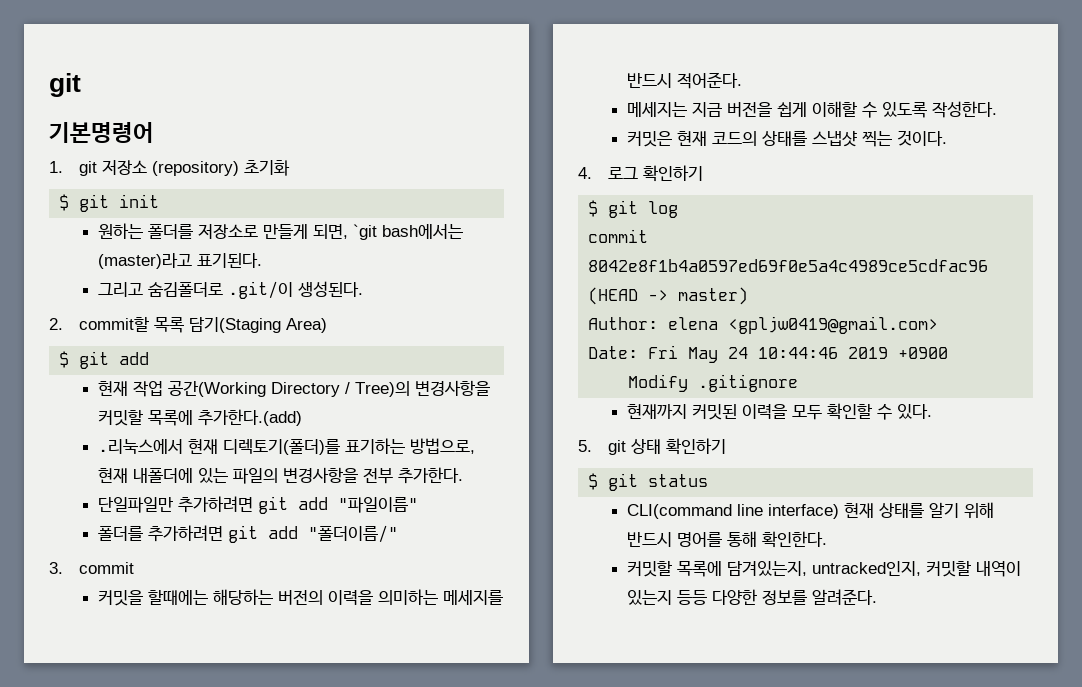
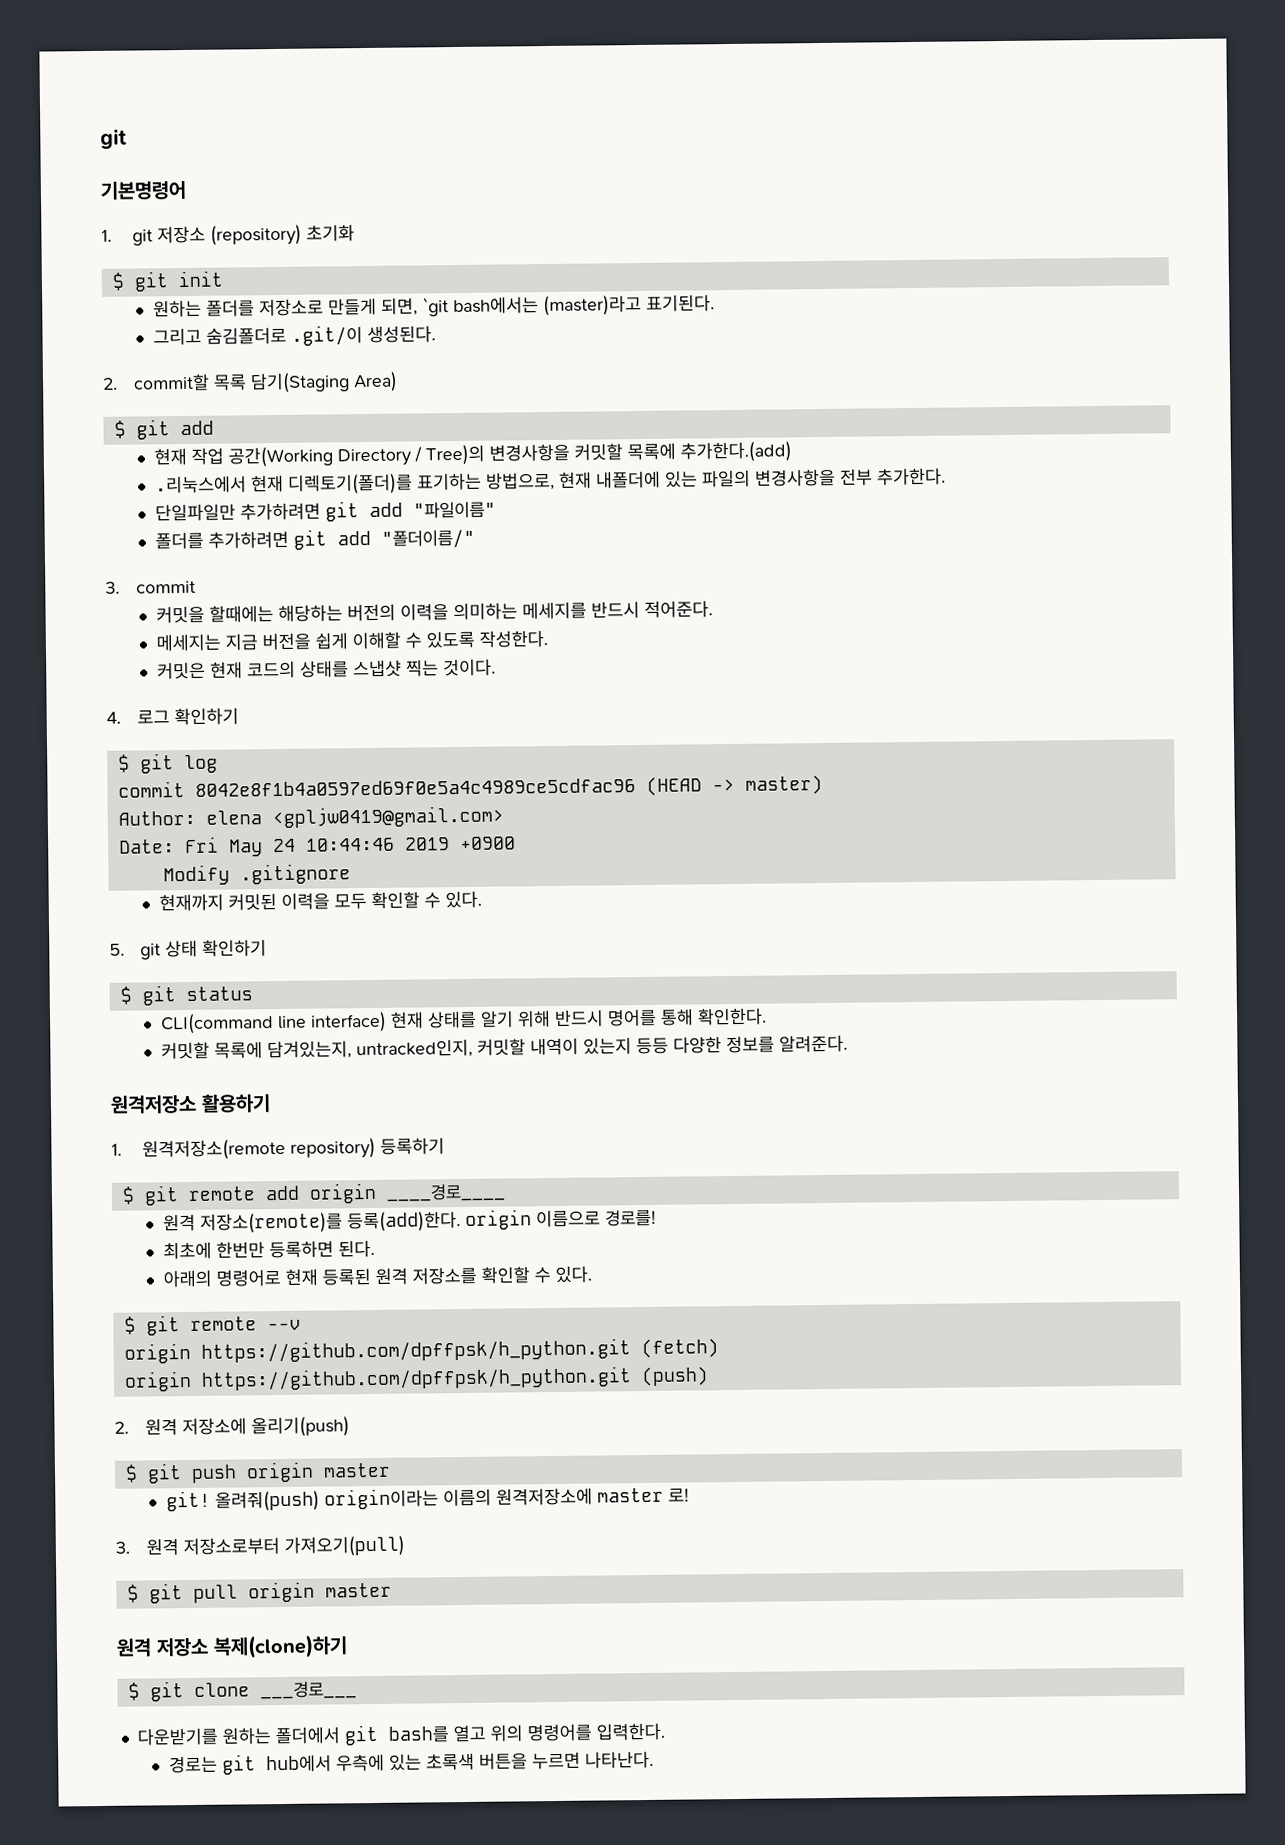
(877, 597) none -> [110,1093,271,1114] [111,1137,445,1161] [121,1182,506,1206] [162,1209,656,1234] [162,1239,375,1260] [162,1265,592,1288] [123,1315,301,1336] [123,1338,719,1364] [123,1366,709,1392] [114,1416,350,1438] [124,1461,391,1484] [165,1487,689,1512] [115,1535,405,1557] [126,1581,392,1604] [116,1634,348,1659] [127,1681,357,1702] [136,1722,665,1746] [168,1750,654,1775] // 원격저장소 활용하기 // 1. 원격저장소(remote repository) 등록하기 // $ git remote add origin ____경로____ // 원격 저장소(remote)를 등록(add)한다. origin 이름으로 경로를! // 최초에 한번만 등록하면 된다. // 아래의 명령어로 현재 등록된 원격 저장소를 확인할 수 있다. // $ git remote --v // origin https://github.com/dpffpsk/h_python.git (fetch) // origin https://github.com/dpffpsk/h_python.git (push) // 2. 원격 저장소에 올리기(push) // $ git push origin master // git! 올려줘(push) origin이라는 이름의 원격저장소에 master 로! // 3. 원격 저장소로부터 가져오기(pull) // $ git pull origin master // 원격 저장소 복제(clone)하기 // $ git clone ___경로___ // 다운받기를 원하는 폴더에서 git bash를 열고 위의 명령어를 입력한다. // 경로는 git hub에서 우측에 있는 초록색 버튼을 누르면 나타난다.

